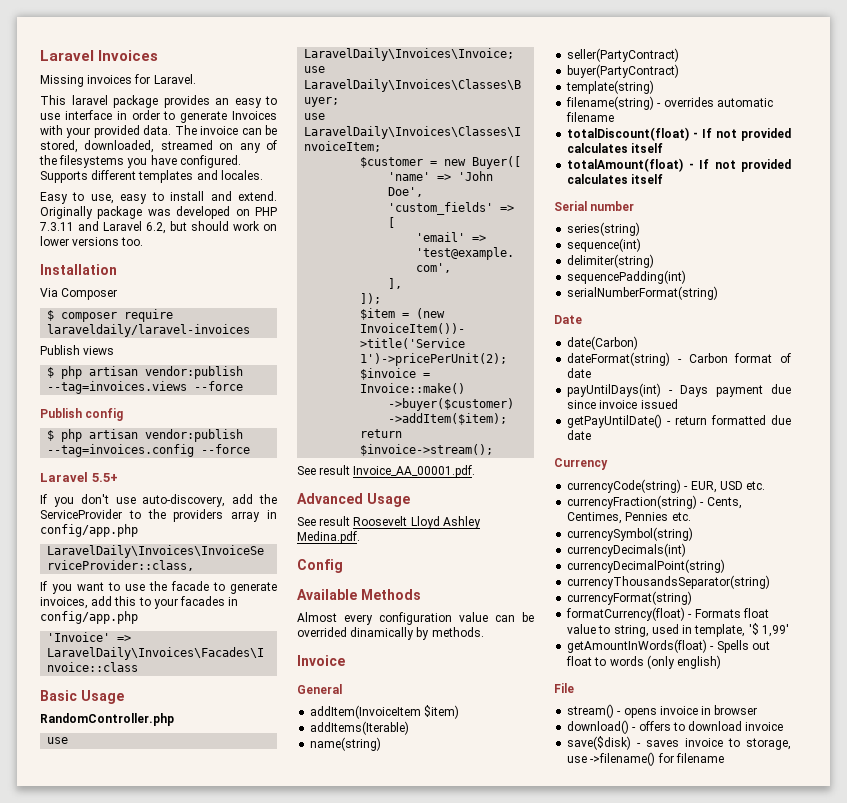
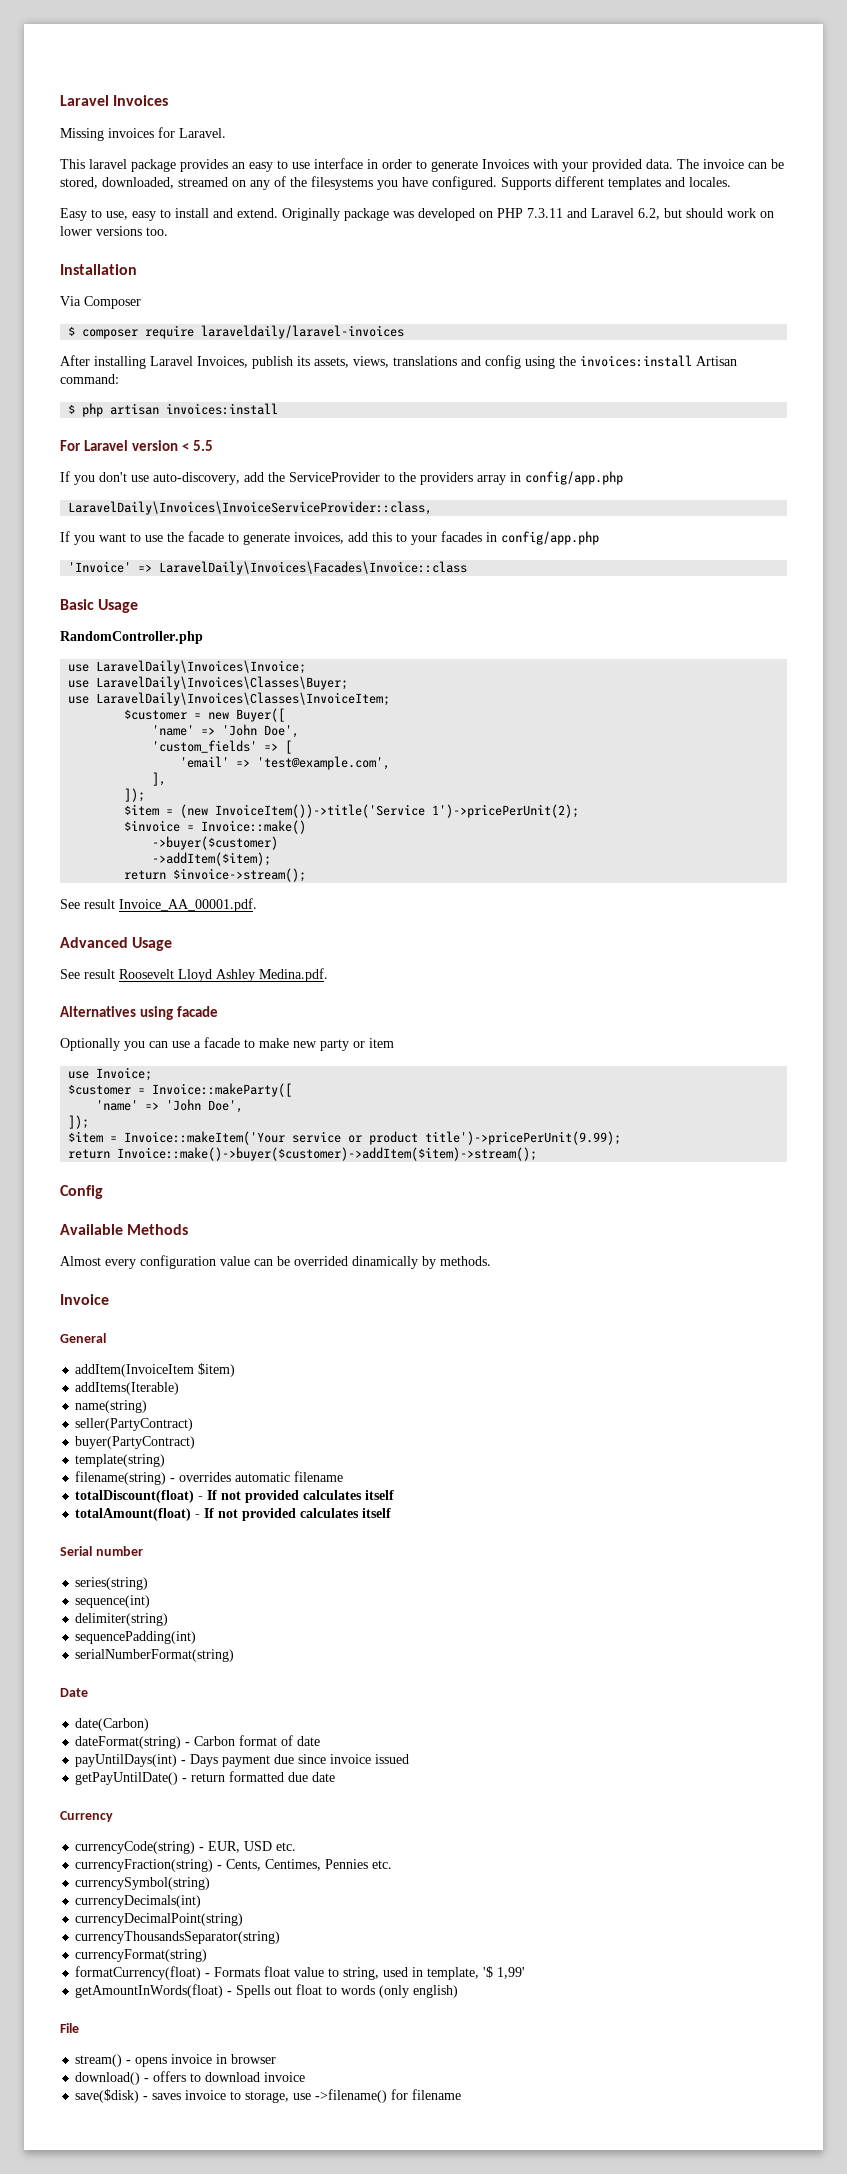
[40,345,115,355] [47,366,244,379] [47,381,244,394] [40,408,124,421] [47,429,244,442] [47,444,251,457] [40,472,118,482] Publish views // $ php artisan vendor:publish --tag=invoices.views --force // Publish config // $ php artisan vendor:publish --tag=invoices.config --force // Laravel 5.5+ -> [60,355,737,369] [60,374,119,384] [68,403,279,417] [60,440,213,451] After installing Laravel Invoices, publish its assets, views, translations and config using the invoices:install Artisan command: // $ php artisan invoices:install // For Laravel version < 5.5
(360, 537) none -> [60,1006,218,1020] [60,1037,394,1051] [68,1067,153,1081] [68,1083,293,1097] [96,1099,244,1113] [68,1115,90,1129] [68,1131,622,1145] [68,1147,538,1161] // Alternatives using facade // Optionally you can use a facade to make new party or item // use Invoice; // $customer = Invoice::makeParty([ // 'name' => 'John Doe', // ]); // $item = Invoice::makeItem('Your service or product title')->pricePerUnit(9.99); // return Invoice::make()->buyer($customer)->addItem($item)->stream();

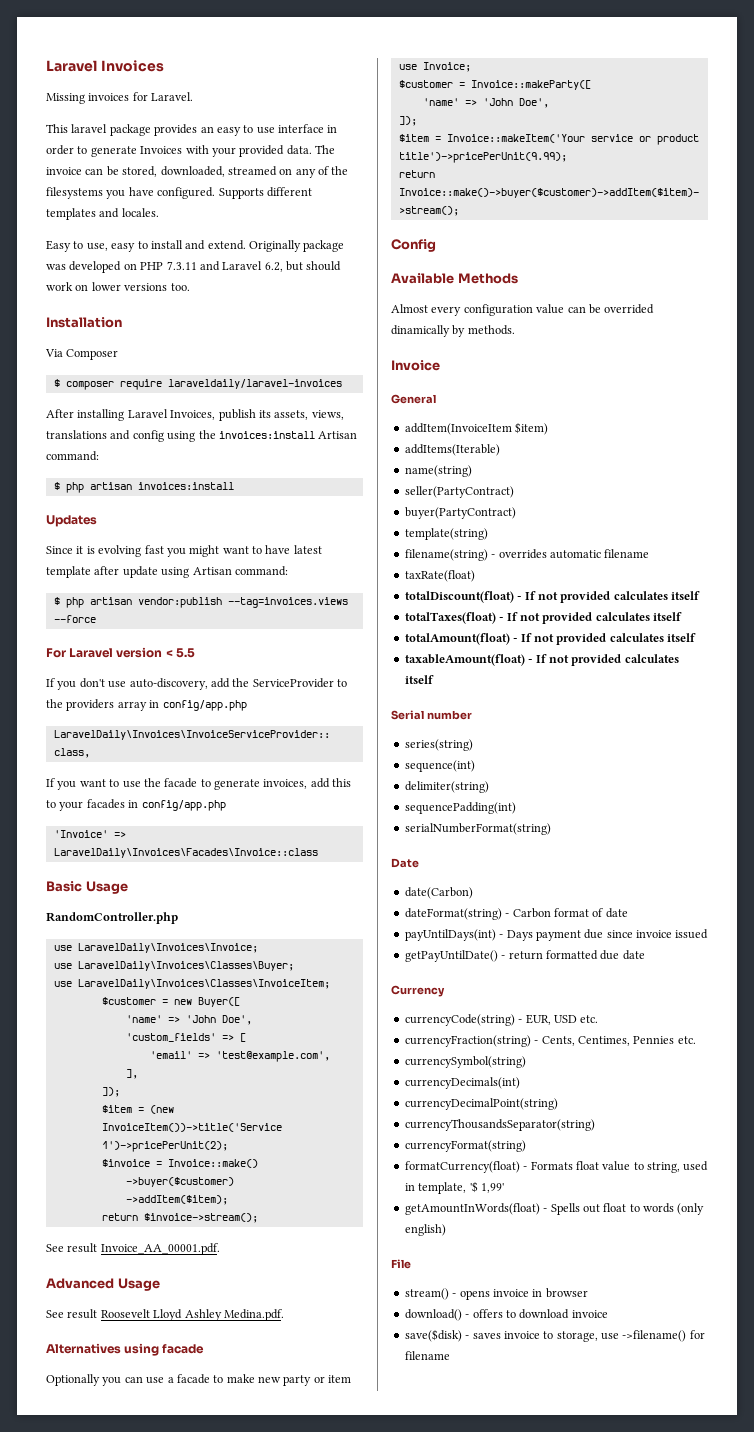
(279, 409) none -> [46,515,97,527] [46,545,322,557] [46,566,288,578] [53,597,348,608] [53,615,96,623] // Updates // Since it is evolving fast you might want to have latest template after update using Artisan command: // $ php artisan vendor:publish --tag=invoices.views --force
(344, 1476) none -> [404,570,475,582] // taxRate(float)
(395, 1495) none -> [404,612,682,624] // totalTaxes(float) - If not provided calculates itself
(392, 1513) none -> [404,654,679,666] [404,675,434,684] // taxableAmount(float) - If not provided calculates itself

